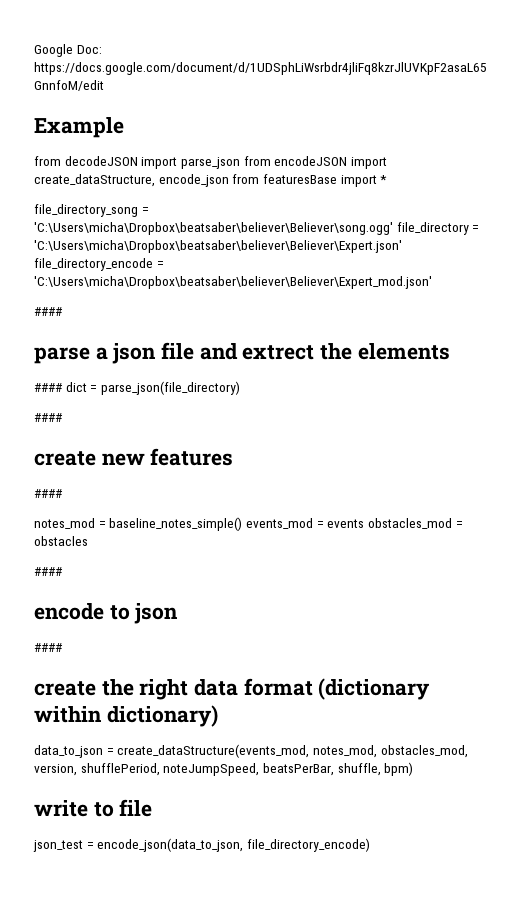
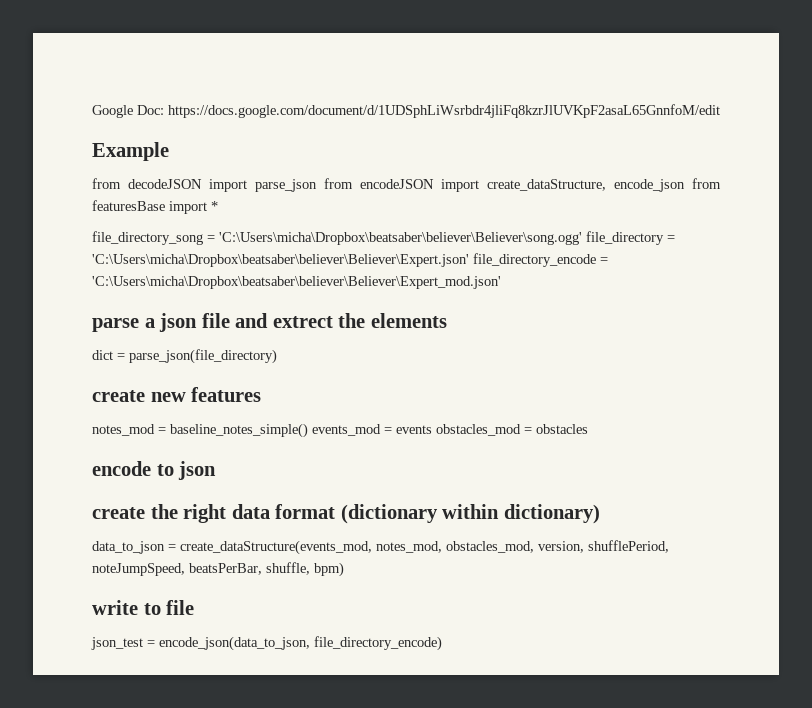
[34,307,63,316] // #### -> (501, 282) none
[34,383,63,392] #### -> (447, 320) none
[34,413,63,422] // #### -> (277, 356) none
[34,489,63,498] // #### -> (262, 394) none
[34,567,63,576] // #### -> (588, 429) none
[34,643,63,652] // #### -> (217, 470) none

